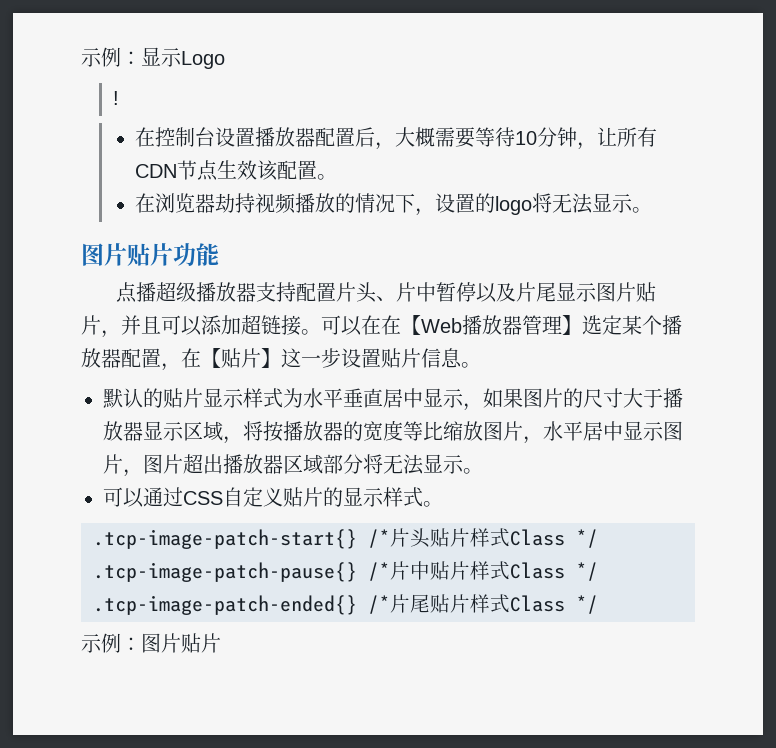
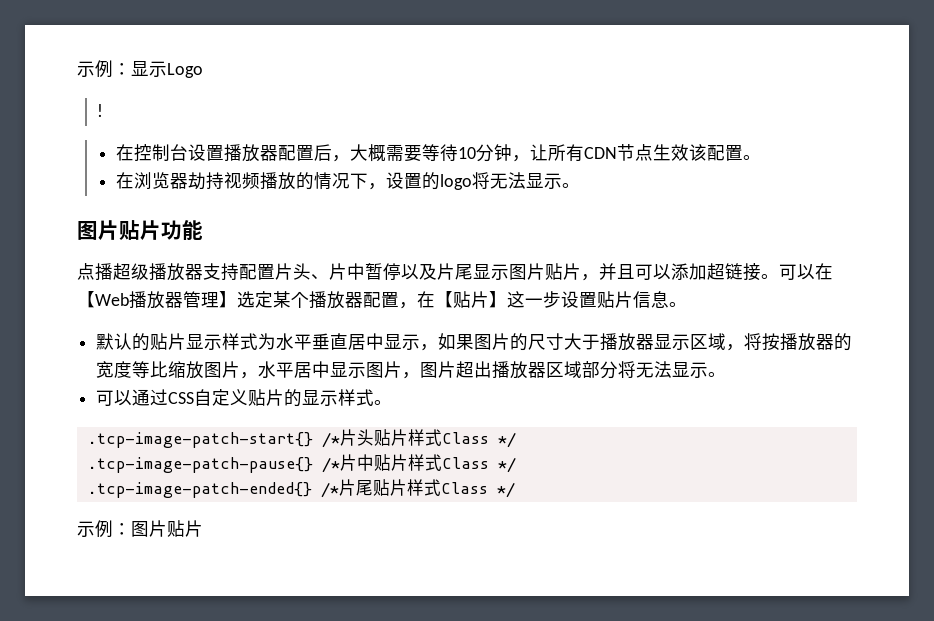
[381,315,401,335] 在 -> (833, 271) none

